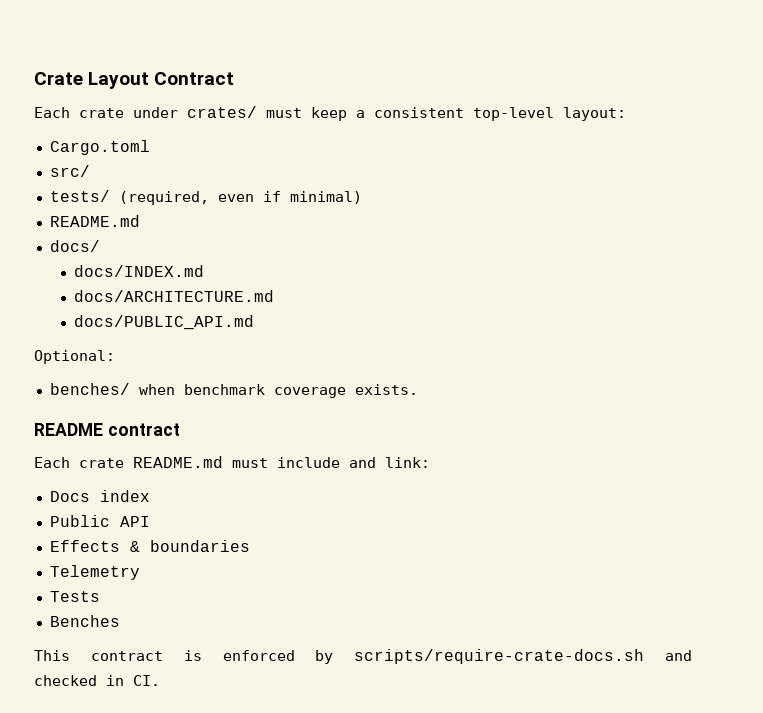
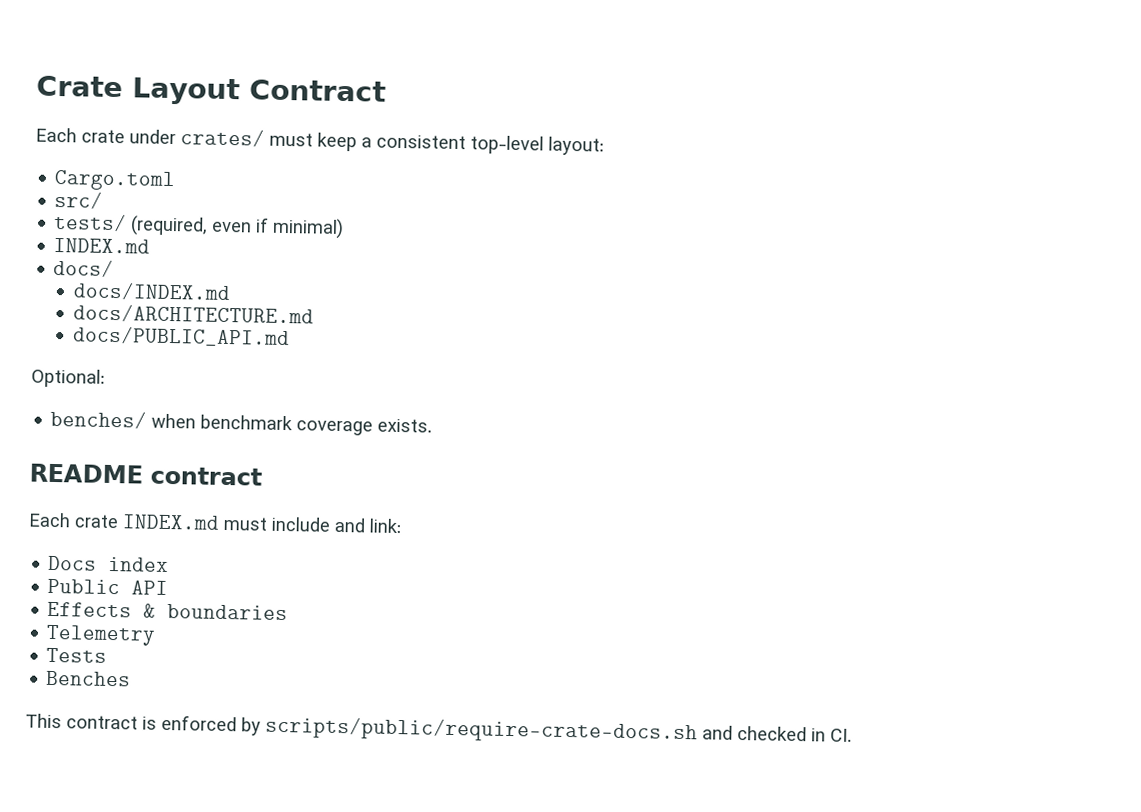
[49,215,140,227] README.md -> [53,237,151,254] INDEX.md
[133,456,223,468] README.md -> [122,514,220,530] INDEX.md
[354,649,645,664] scripts/require-crate-docs.sh -> [265,715,698,745] scripts/public/require-crate-docs.sh

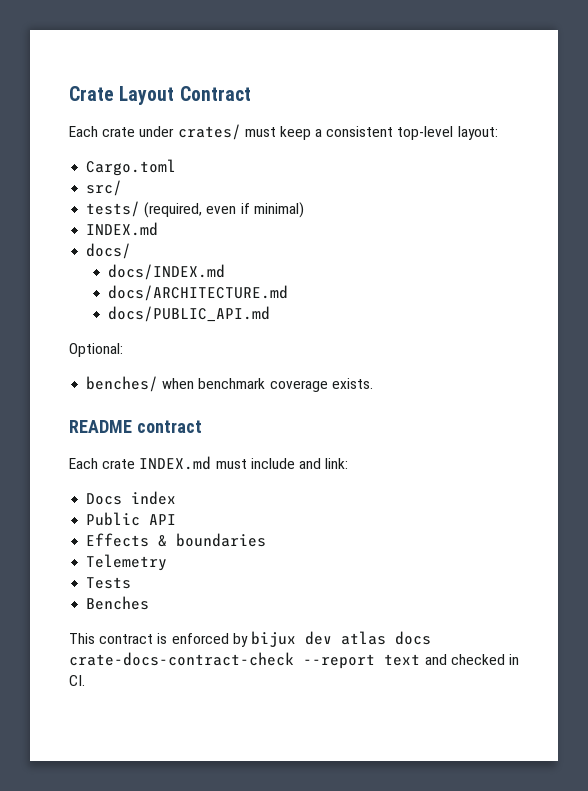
[265,715,698,745] scripts/public/require-crate-docs.sh -> [250,631,431,647] [69,652,421,669] bijux dev atlas docs crate-docs-contract-check --report text

